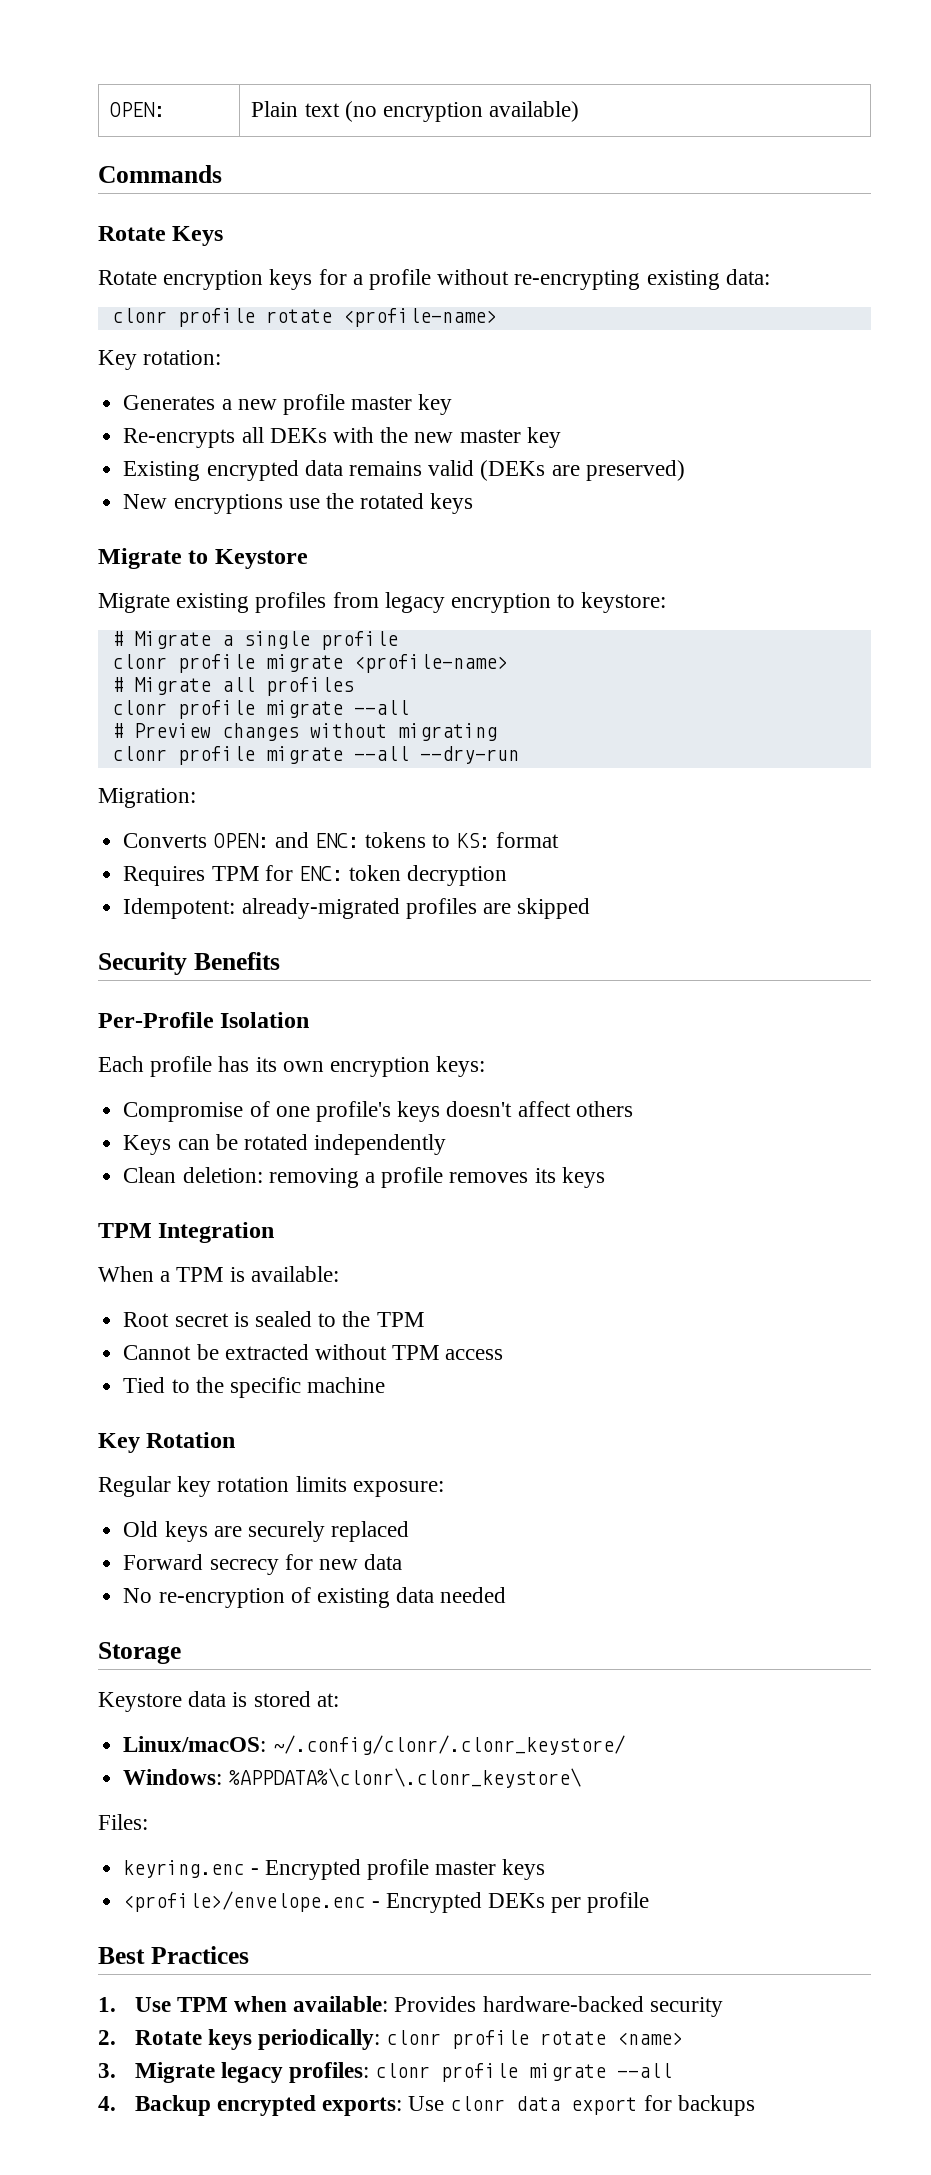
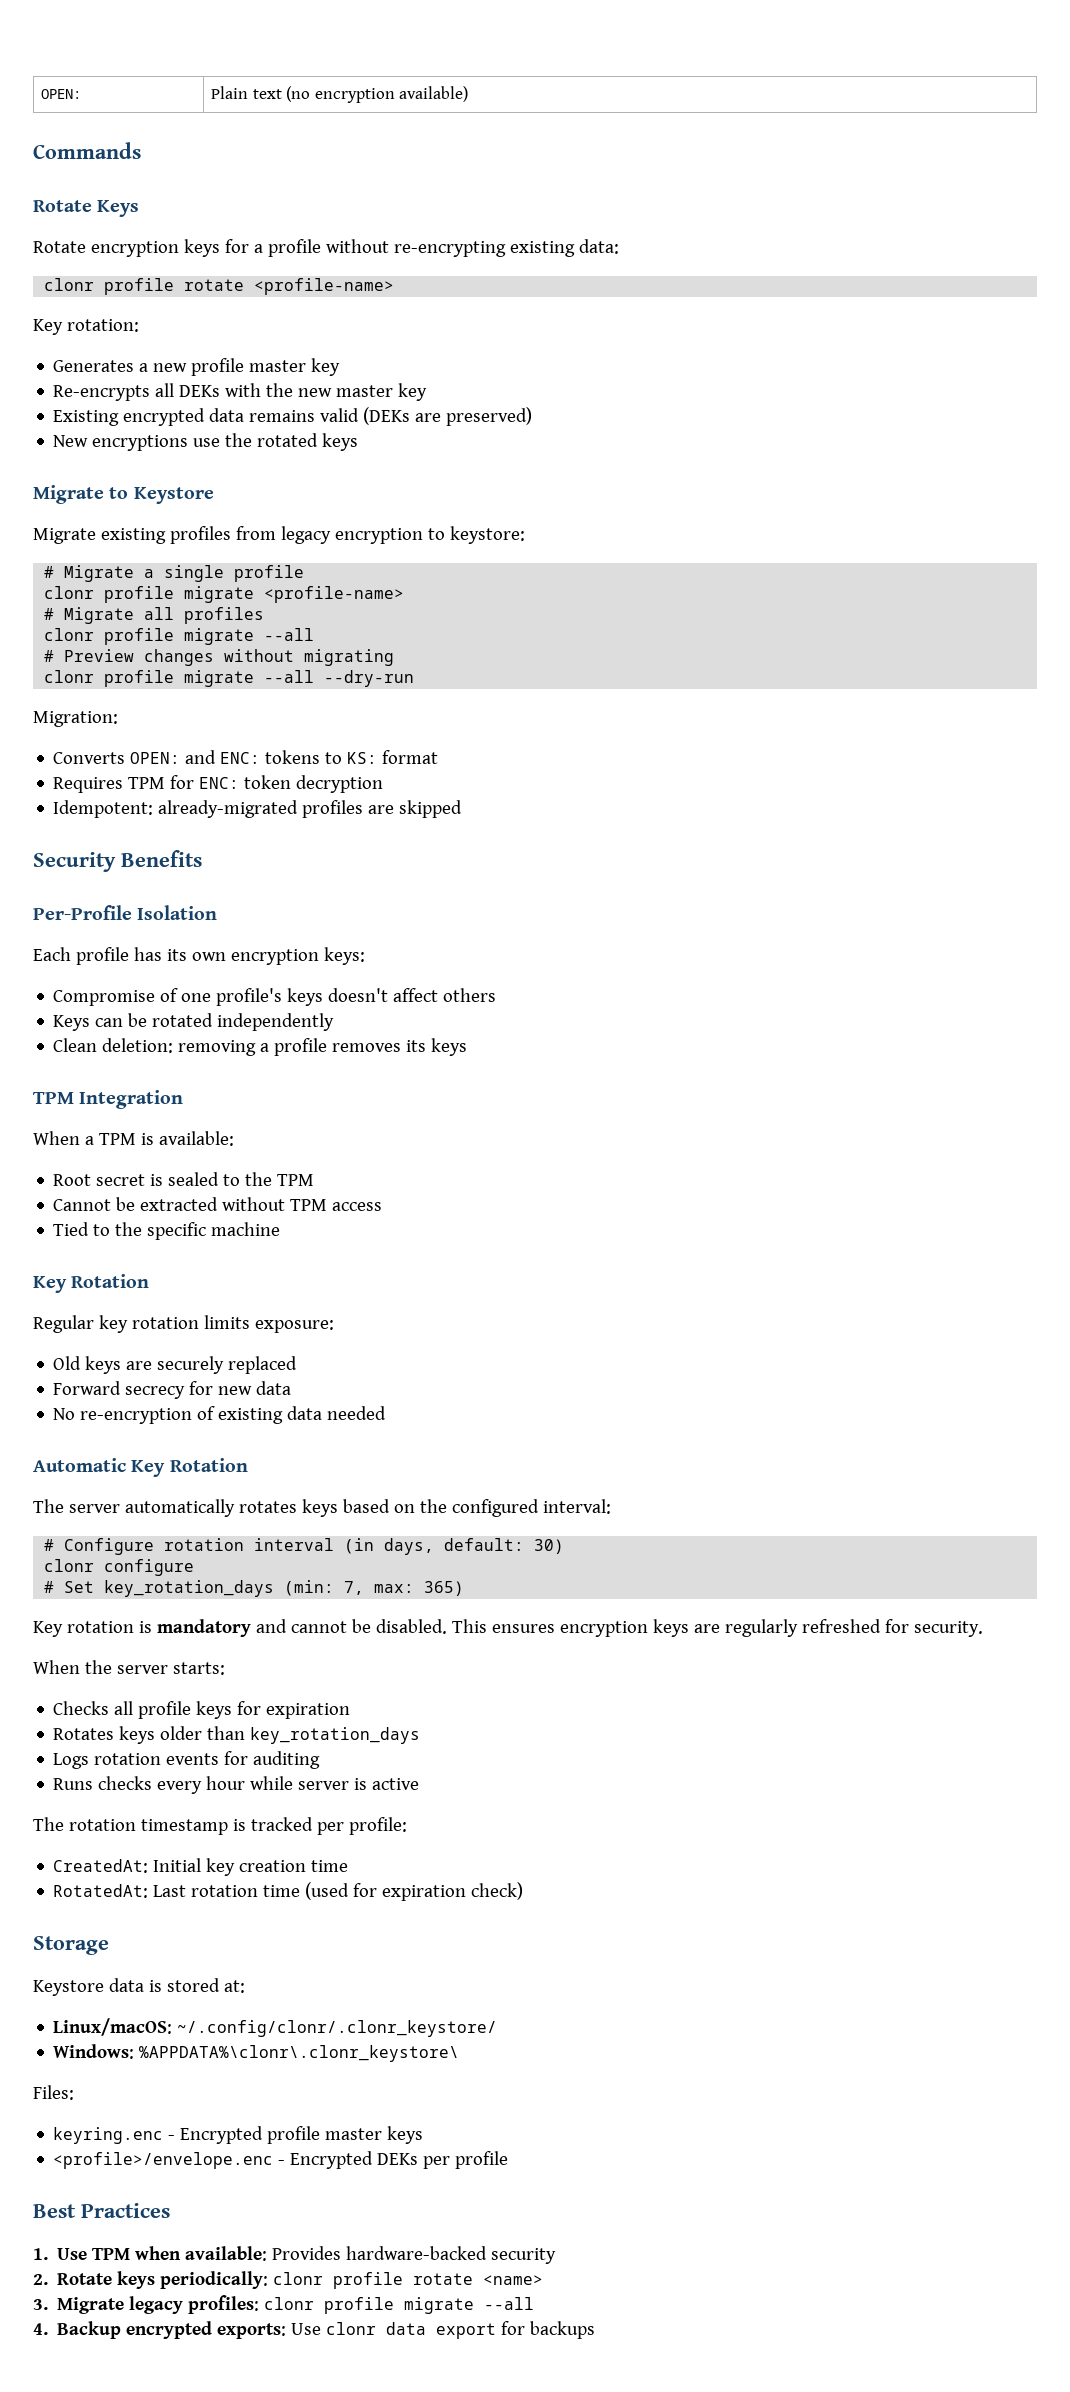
(507, 1595) none -> [33,1458,248,1477] [33,1499,611,1517] [44,1538,565,1555] [44,1559,195,1576] [44,1580,465,1597] [33,1619,983,1637] [33,1660,225,1675] [53,1701,351,1719] [53,1726,421,1744] [53,1751,321,1769] [53,1776,420,1794] [33,1817,407,1835] [53,1858,349,1876] [53,1882,524,1901] // Automatic Key Rotation // The server automatically rotates keys based on the configured interval: // # Configure rotation interval (in days, default: 30) // clonr configure // # Set key_rotation_days (min: 7, max: 365) // Key rotation is mandatory and cannot be disabled. This ensures encryption keys are regularly refreshed for security. // When the server starts: // Checks all profile keys for expiration // Rotates keys older than key_rotation_days // Logs rotation events for auditing // Runs checks every hour while server is active // The rotation timestamp is tracked per profile: // CreatedAt: Initial key creation time // RotatedAt: Last rotation time (used for expiration check)

